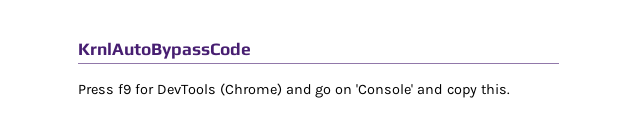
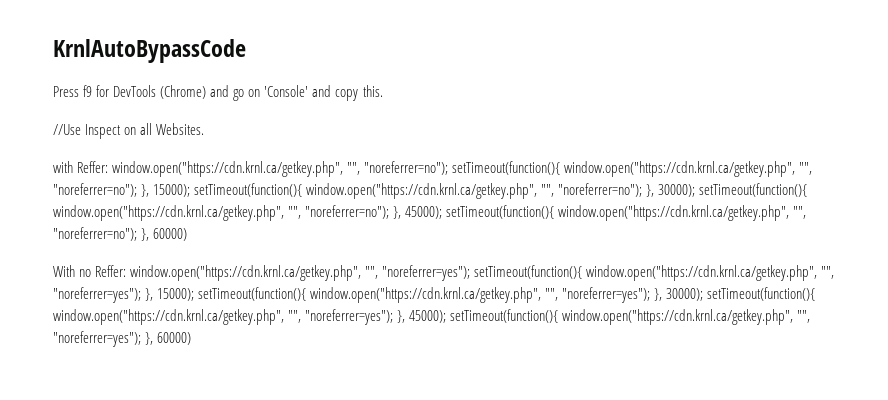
(511, 89) none -> [53,123,205,139] [53,161,813,177] [53,183,808,199] [53,205,807,221] [53,227,188,241] [53,265,835,281] [53,287,816,303] [53,309,811,325] [53,331,192,347] // //Use Inspect on all Websites. // with Reffer: window.open("https://cdn.krnl.ca/getkey.php", "", "noreferrer=no"); setTimeout(function(){ window.open("https://cdn.krnl.ca/getkey.php", "", "noreferrer=no"); }, 15000); setTimeout(function(){ window.open("https://cdn.krnl.ca/getkey.php", "", "noreferrer=no"); }, 30000); setTimeout(function(){ window.open("https://cdn.krnl.ca/getkey.php", "", "noreferrer=no"); }, 45000); setTimeout(function(){ window.open("https://cdn.krnl.ca/getkey.php", "", "noreferrer=no"); }, 60000) // With no Reffer: window.open("https://cdn.krnl.ca/getkey.php", "", "noreferrer=yes"); setTimeout(function(){ window.open("https://cdn.krnl.ca/getkey.php", "", "noreferrer=yes"); }, 15000); setTimeout(function(){ window.open("https://cdn.krnl.ca/getkey.php", "", "noreferrer=yes"); }, 30000); setTimeout(function(){ window.open("https://cdn.krnl.ca/getkey.php", "", "noreferrer=yes"); }, 45000); setTimeout(function(){ window.open("https://cdn.krnl.ca/getkey.php", "", "noreferrer=yes"); }, 60000)

